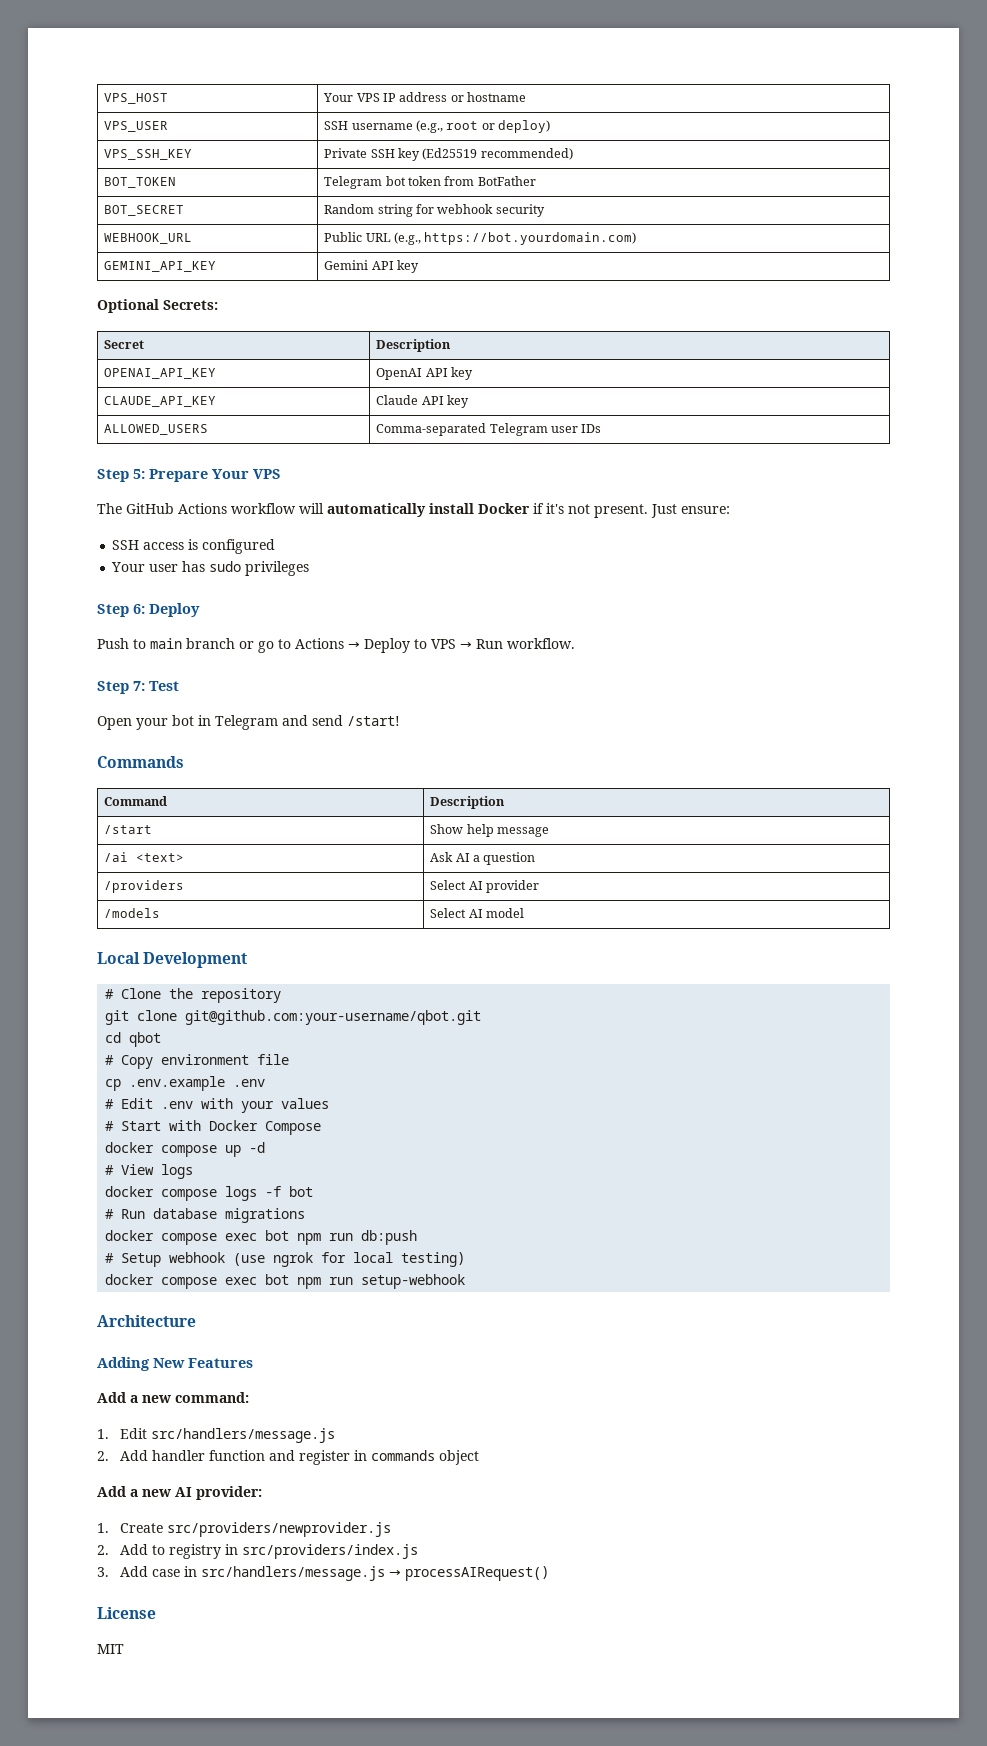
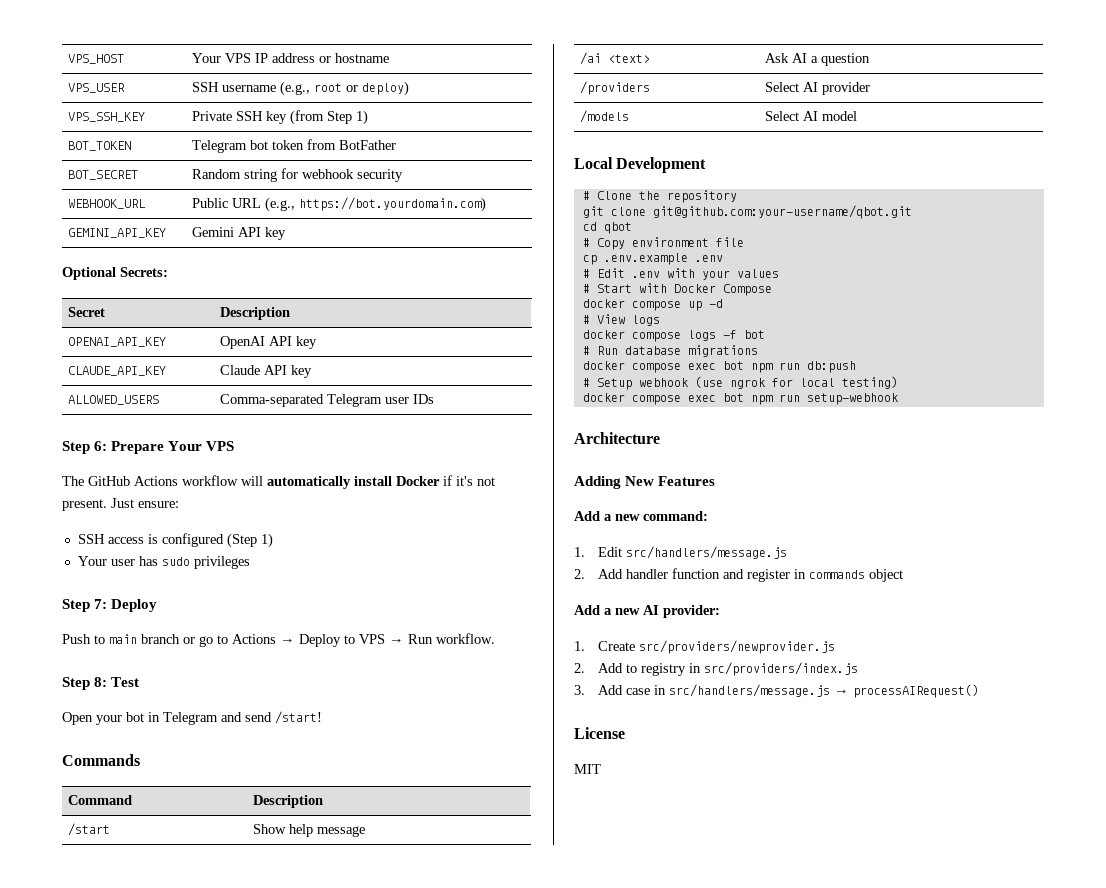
[422,148,573,160] (Ed25519 recommended) -> [290,110,369,125] (from Step 1)
[133,469,145,479] 5: -> [94,441,108,451] 6:
(276, 546) none -> [226,533,273,548] (Step 1)
[133,604,145,614] 6: -> [94,599,108,609] 7:
[133,681,145,691] 7: -> [94,677,108,687] 8:

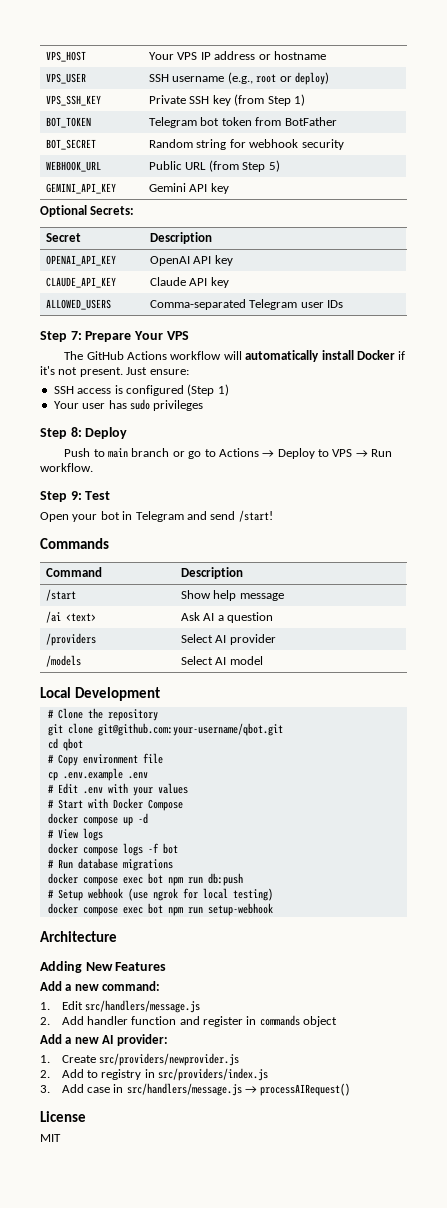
[265,197,487,212] (e.g., https://bot.yourdomain.com) -> [208,160,280,172] (from Step 5)
[94,441,108,451] 6: -> [70,331,82,340] 7:
[94,599,108,609] 7: -> [70,427,82,437] 8:
[94,677,108,687] 8: -> [70,491,82,500] 9:

